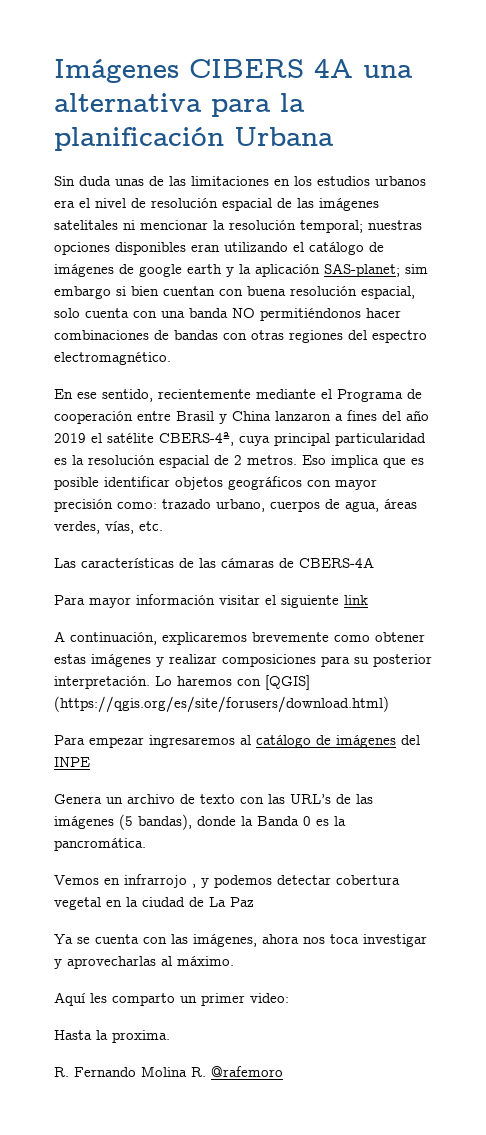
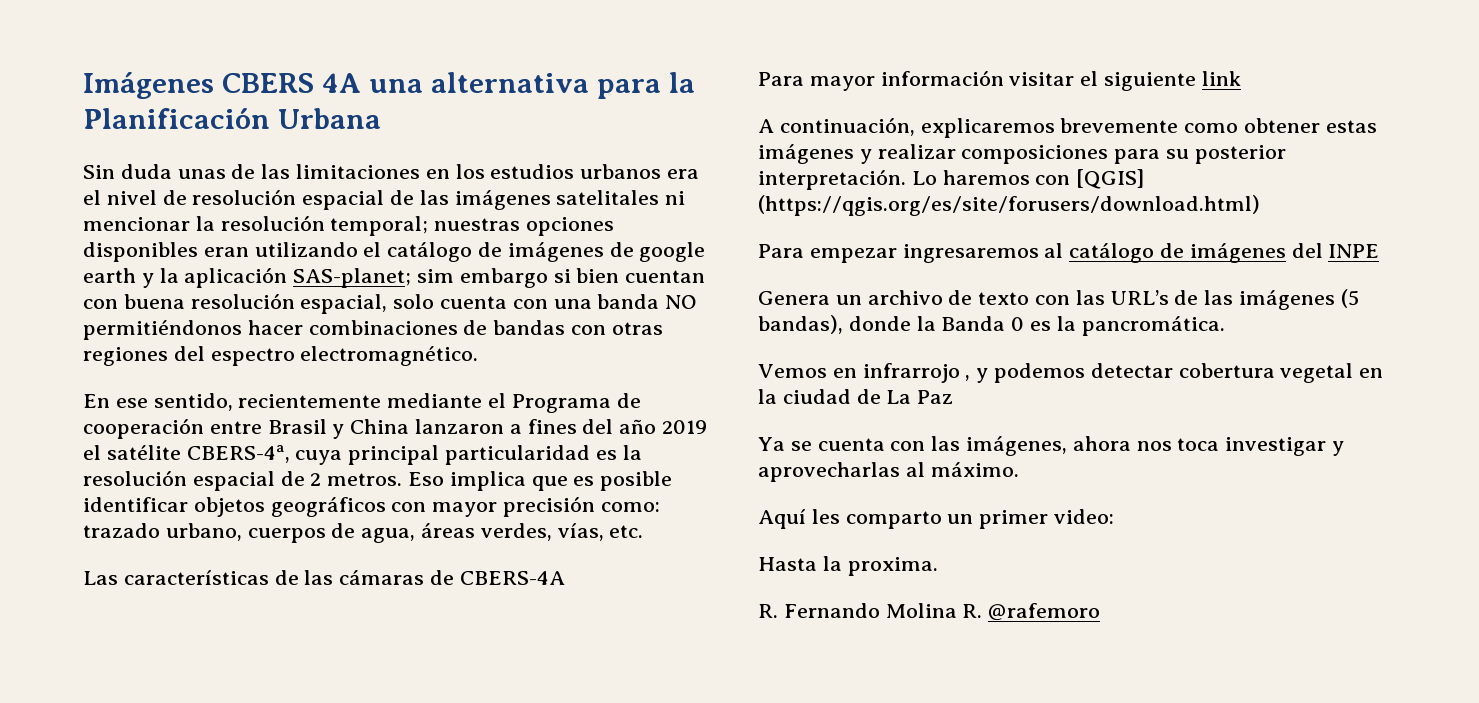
[189,59,304,78] CIBERS -> [221,73,314,93] CBERS
[54,127,224,151] planificación -> [83,108,270,129] Planificación

